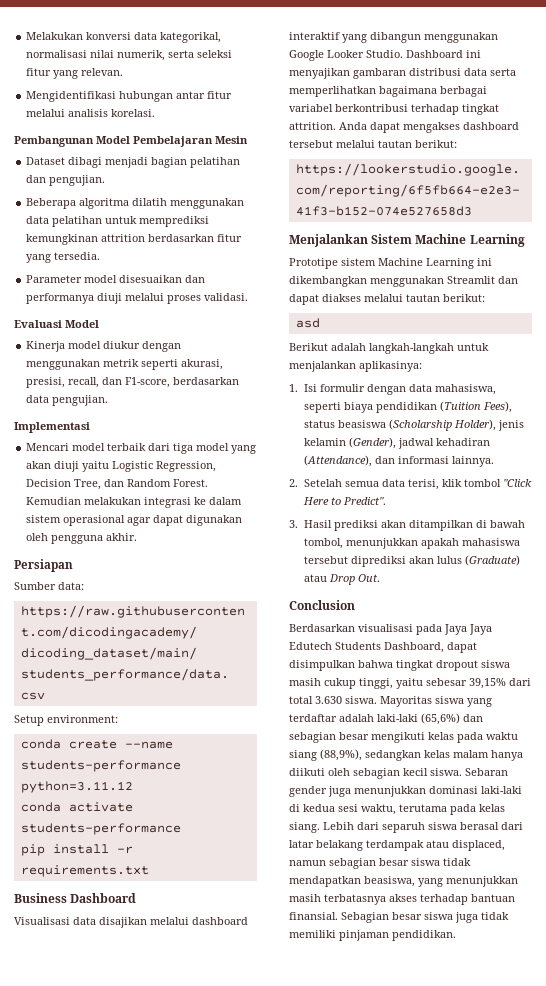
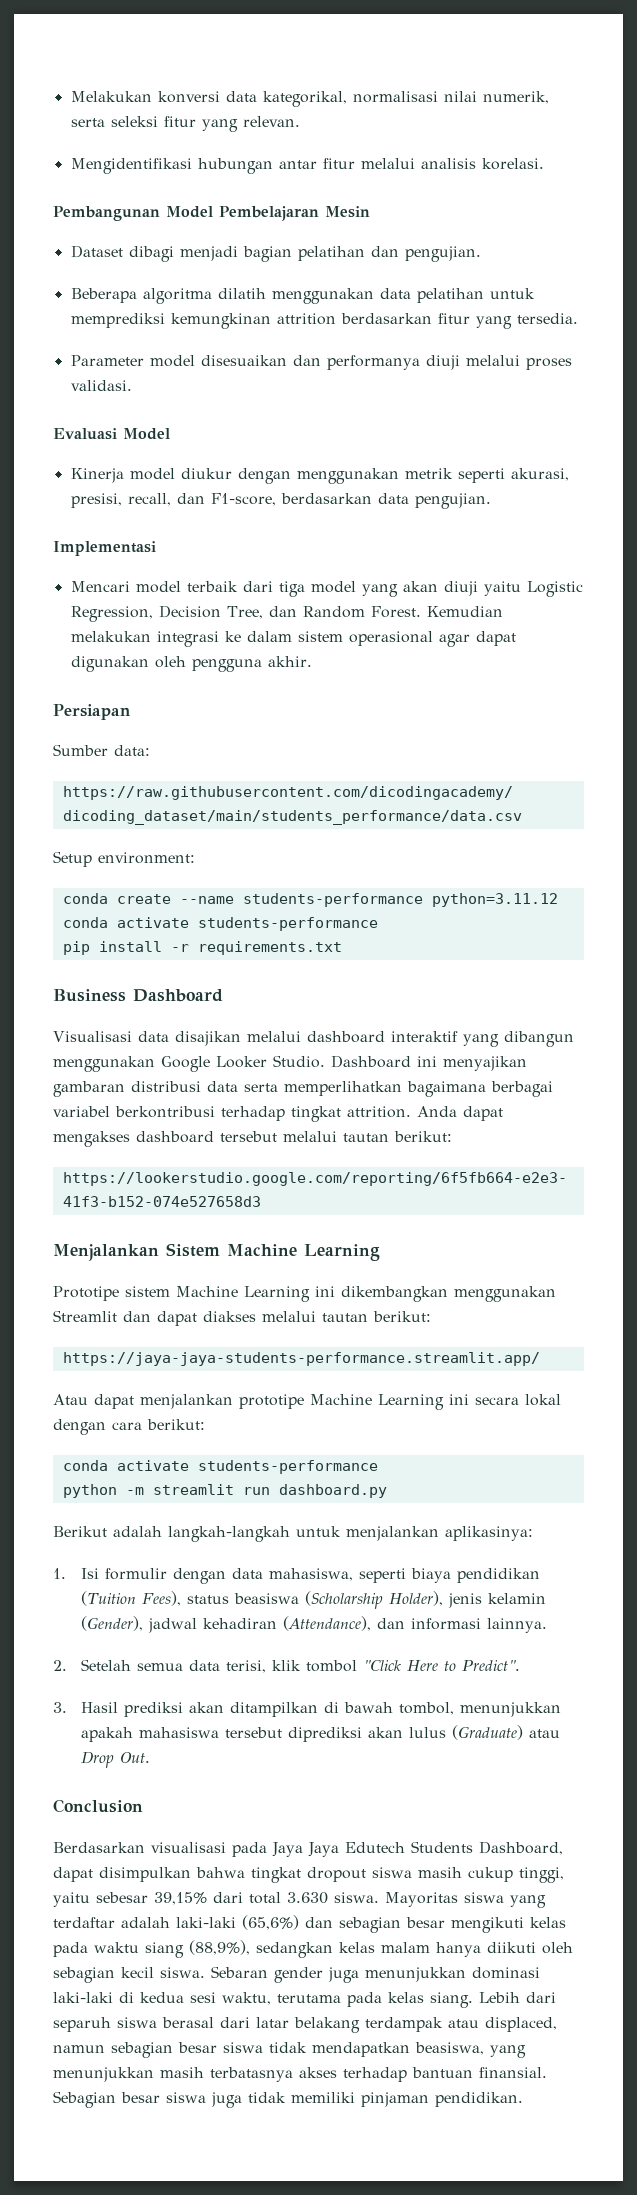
[295,318,320,328] asd -> [62,1352,540,1366] [53,1394,561,1410] [53,1419,205,1435] [62,1460,378,1474] [62,1484,387,1498] https://jaya-jaya-students-performance.streamlit.app/ // Atau dapat menjalankan prototipe Machine Learning ini secara lokal dengan cara berikut: // conda activate students-performance // python -m streamlit run dashboard.py

